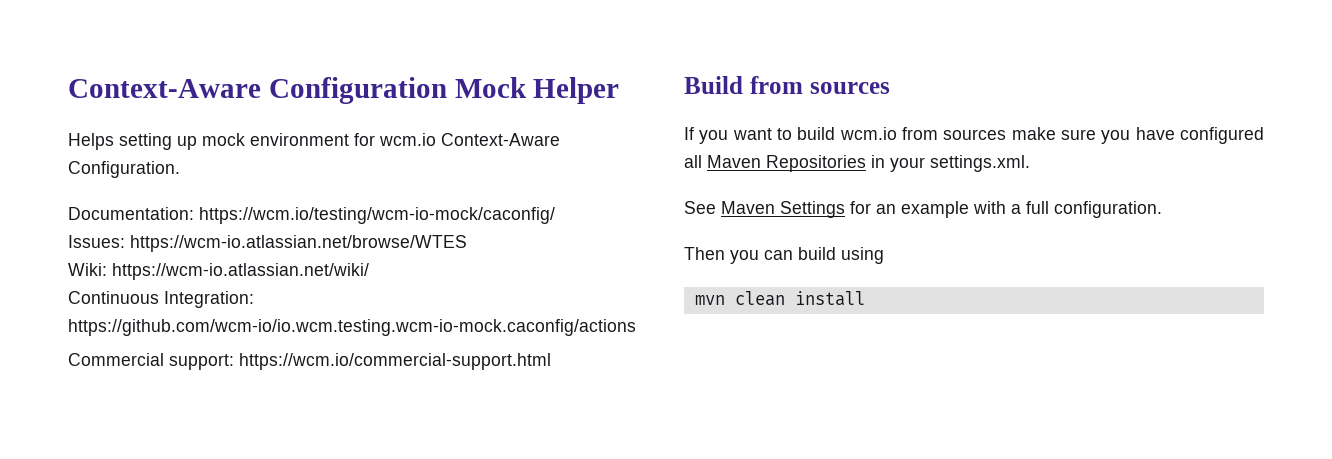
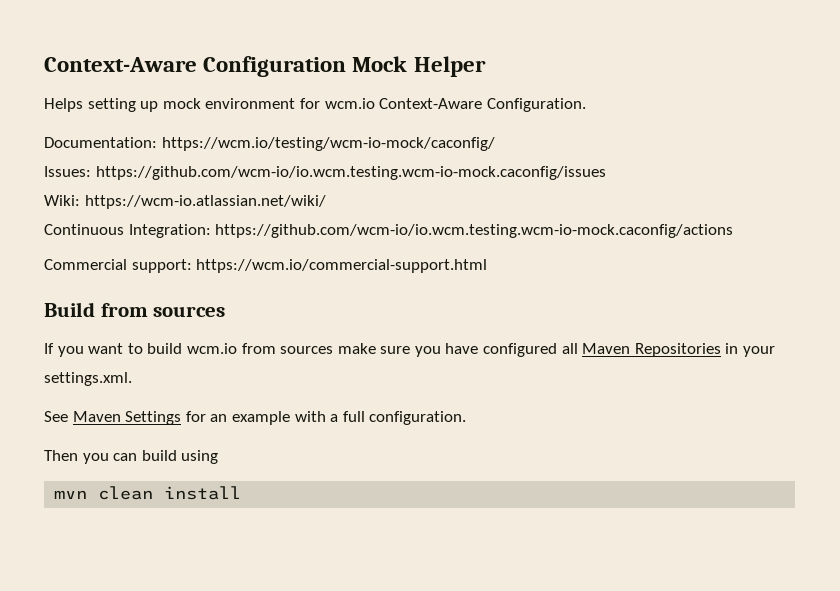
[130,235,467,252] https://wcm-io.atlassian.net/browse/WTES -> [95,166,606,180] https://github.com/wcm-io/io.wcm.testing.wcm-io-mock.caconfig/issues

